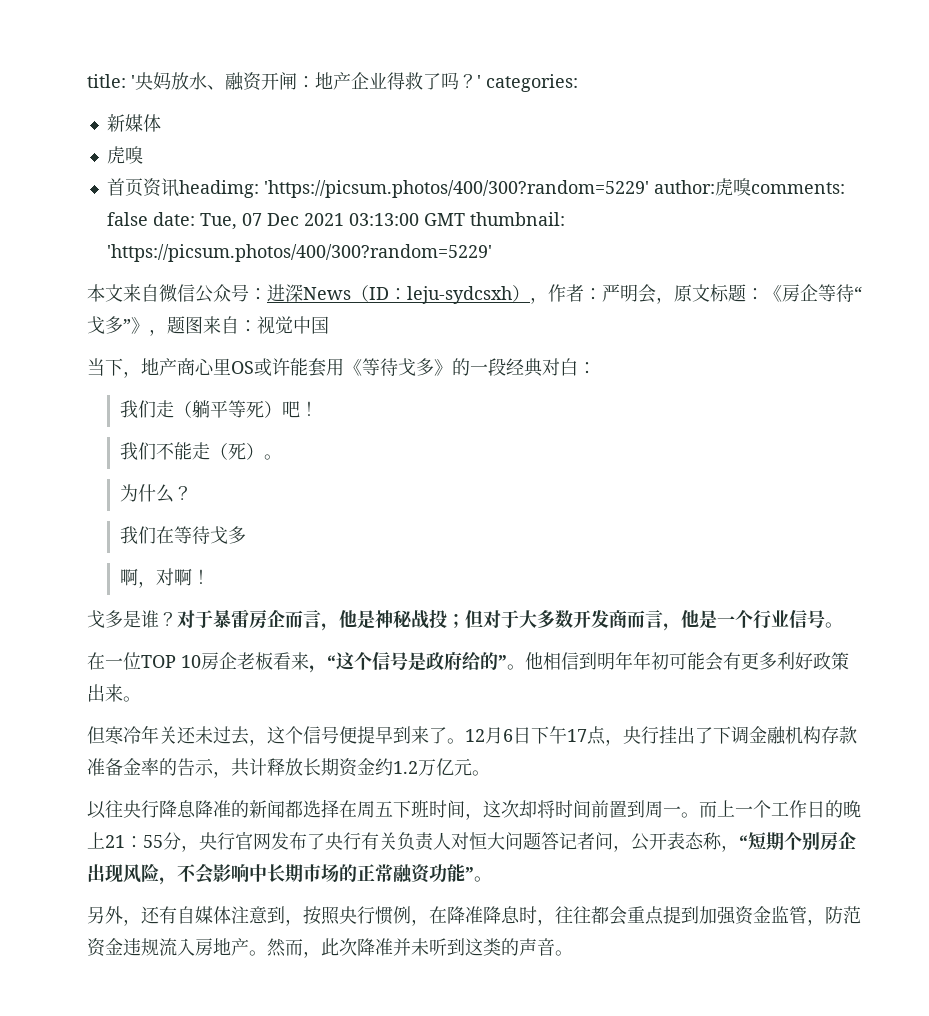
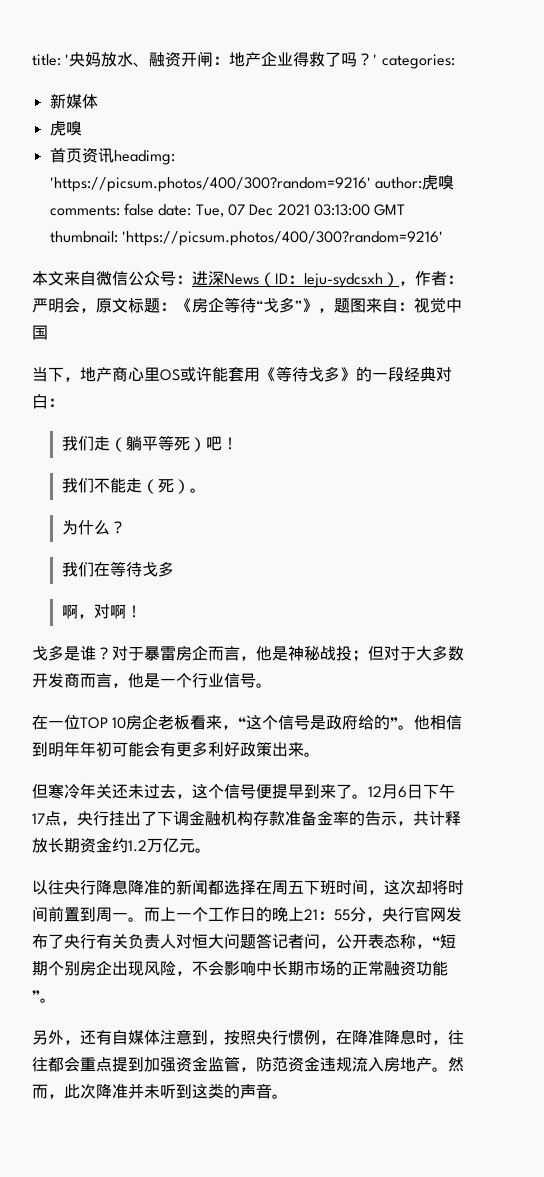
[263,180,649,198] 'https://picsum.photos/400/300?random=5229' -> [49,177,371,192] 'https://picsum.photos/400/300?random=9216'
[106,244,492,262] 'https://picsum.photos/400/300?random=5229' -> [121,231,443,246] 'https://picsum.photos/400/300?random=9216'

